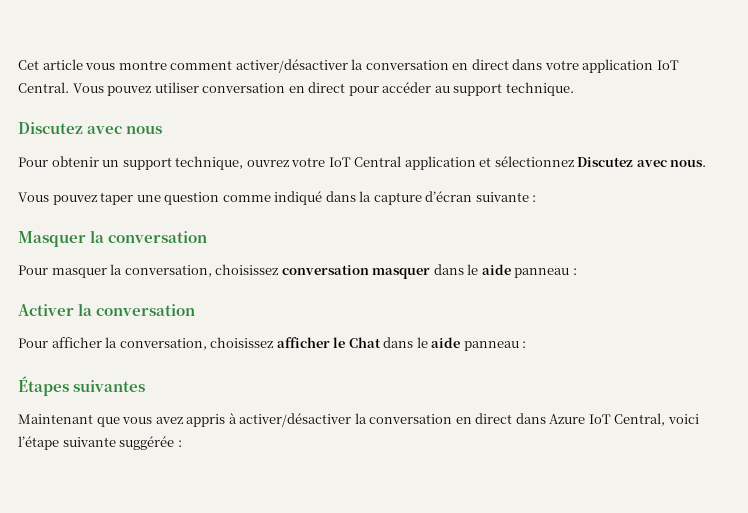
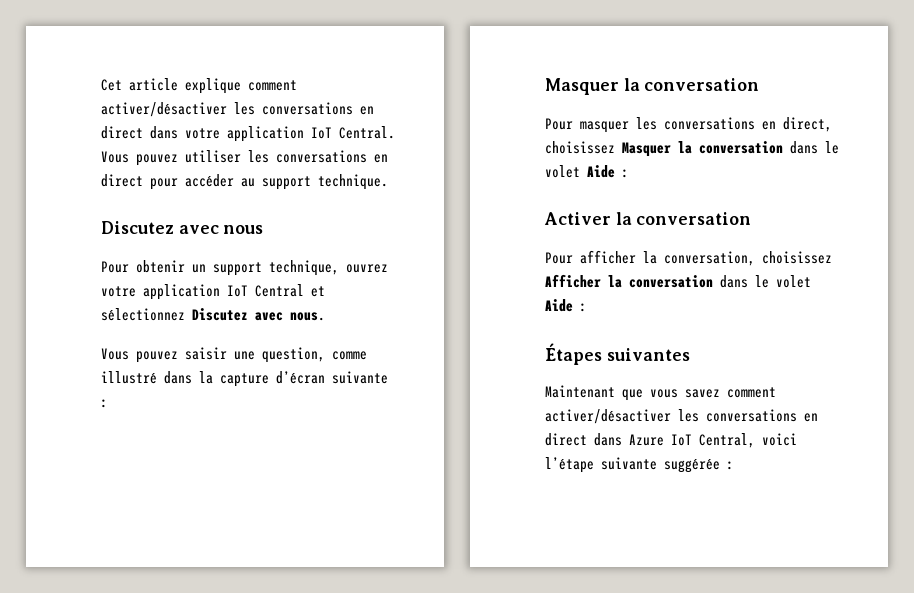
[85,59,449,73] vous montre comment activer/désactiver la conversation -> [185,78,297,94] [101,102,353,117] explique comment activer/désactiver les conversations
[202,83,286,93] conversation -> [248,150,367,163] les conversations
(326, 162) none -> [143,284,220,300] application
[404,156,476,170] application -> (304, 290) none
[100,191,323,205] taper une question comme indiqué -> [185,347,367,363] [101,371,157,384] saisir une question, comme illustré
[110,264,570,279] la conversation, choisissez conversation masquer dans le aide panneau -> [636,117,832,132] [545,141,839,157] [545,165,615,178] les conversations en direct, choisissez Masquer la conversation dans le volet Aide
[276,337,519,351] afficher le Chat dans le aide panneau -> [545,274,811,288] [545,299,573,312] Afficher la conversation dans le volet Aide
[155,413,453,427] avez appris à activer/désactiver la conversation -> [685,387,776,398] [545,409,797,424] savez comment activer/désactiver les conversations

